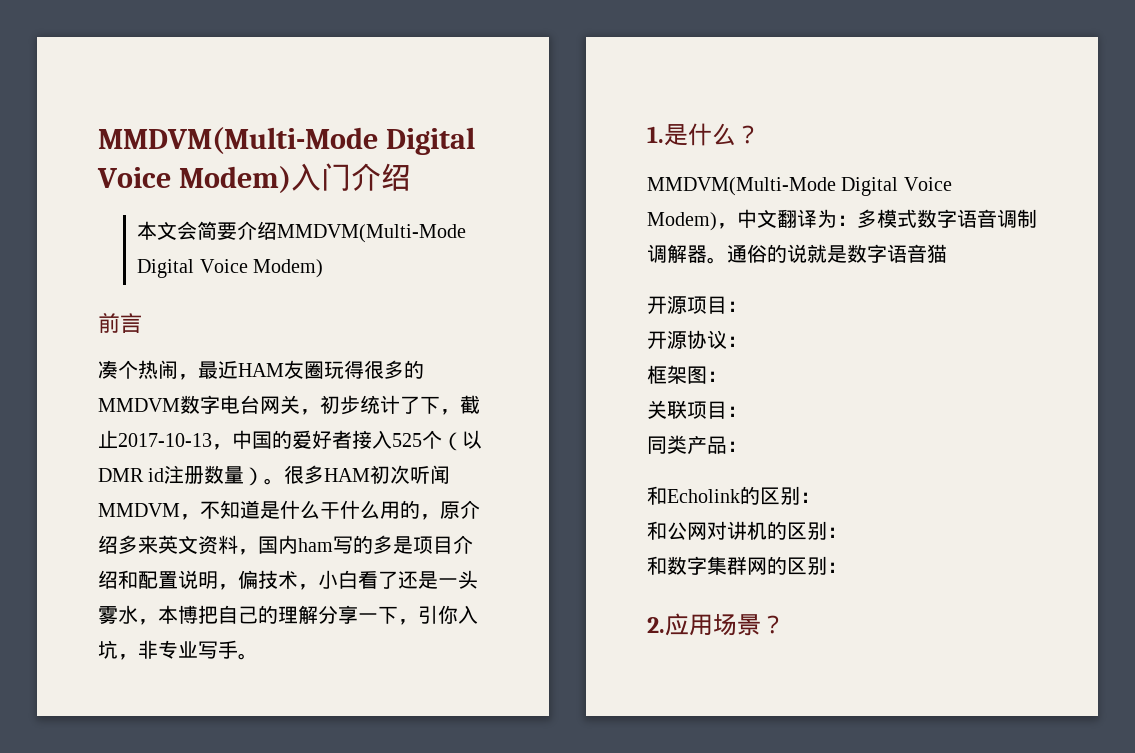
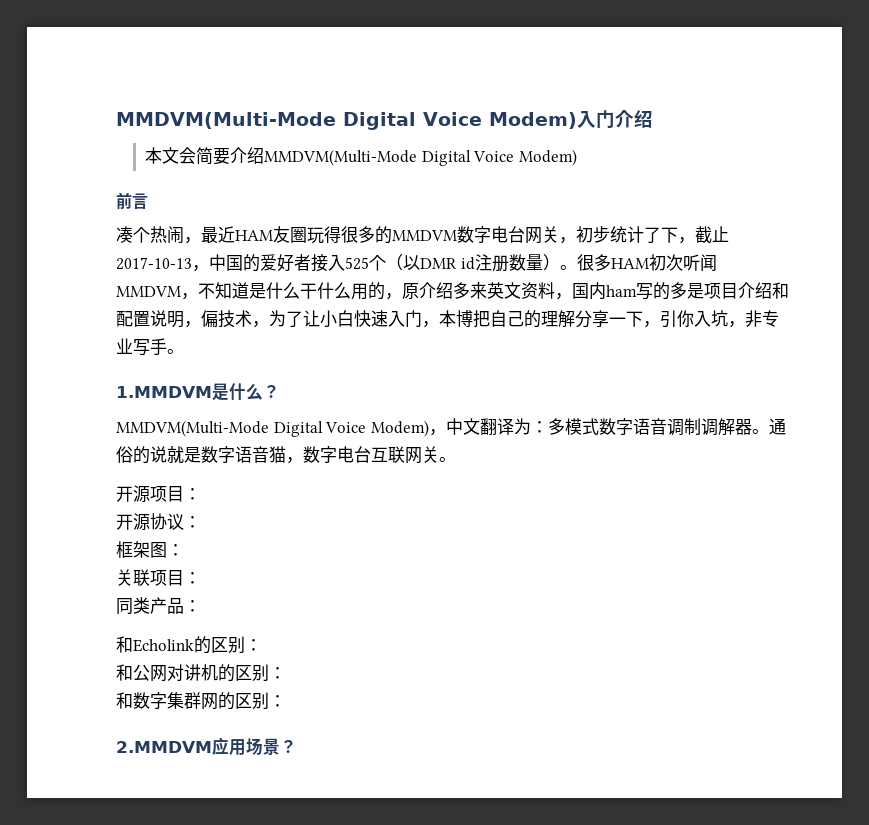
[318,570,478,589] [98,605,138,624] 小白看了还是一头雾水 -> [269,310,422,328] 为了让小白快速入门
[647,126,664,143] 1. -> [116,386,212,398] 1.MMDVM
(947, 253) none -> [286,446,456,464] ，数字电台互联网关。
[647,617,665,633] 2. -> [116,741,212,753] 2.MMDVM

